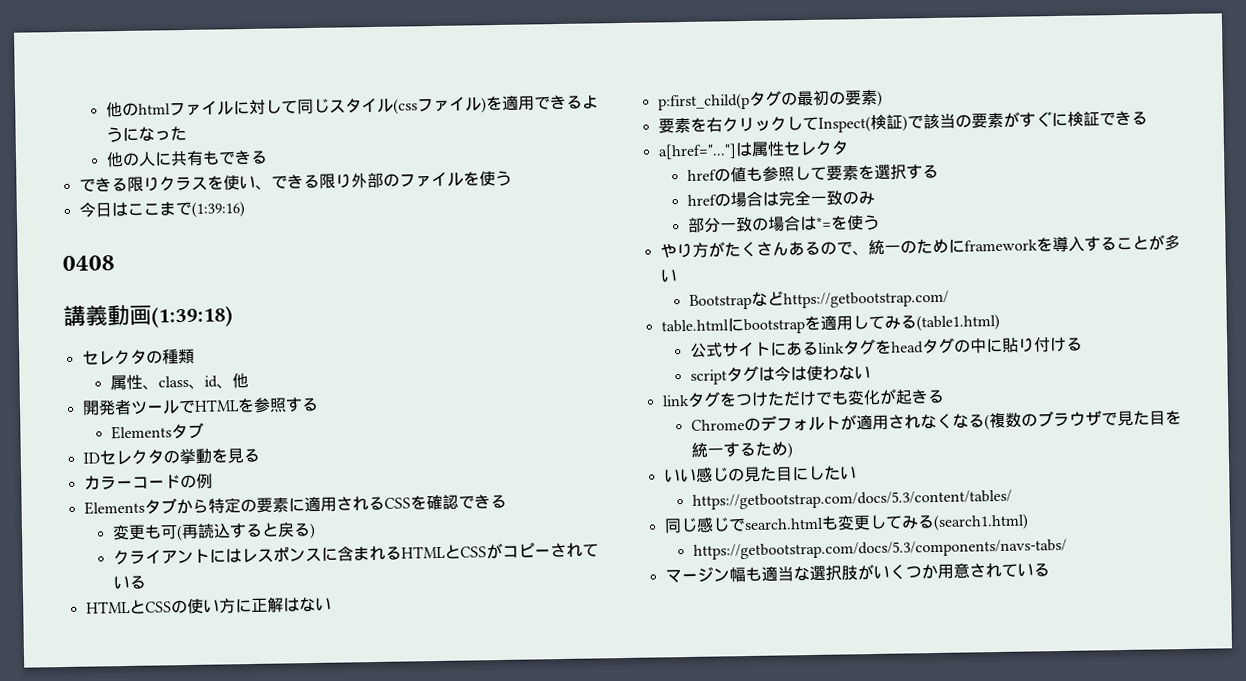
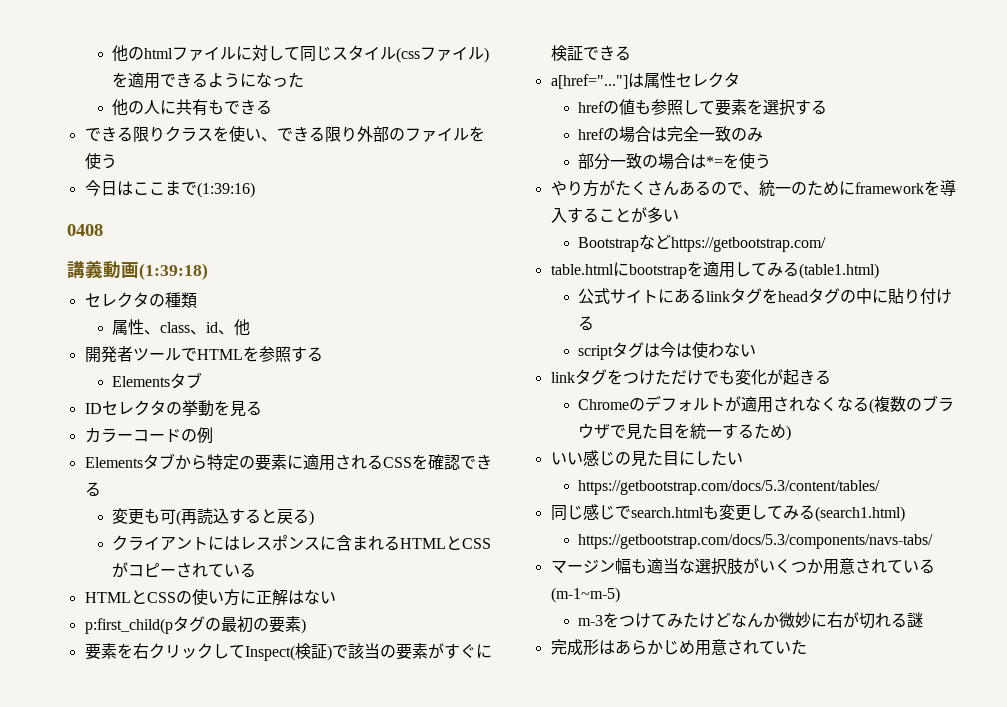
(1050, 570) none -> [550,587,620,603] [578,612,924,629] [550,639,807,656] (m-1~m-5) // m-3をつけてみたけどなんか微妙に右が切れる謎 // 完成形はあらかじめ用意されていた

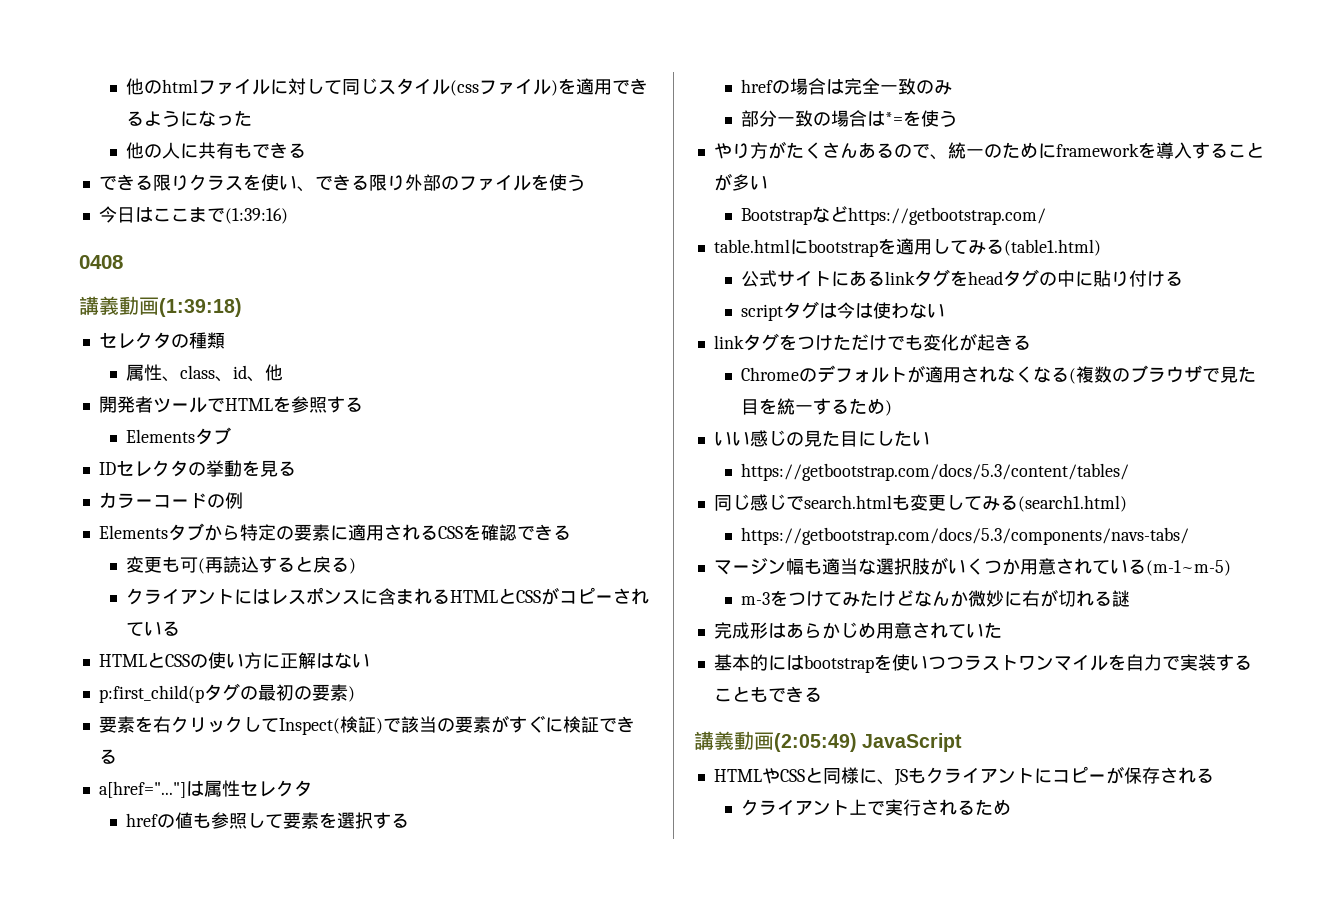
(807, 647) none -> [713,654,1252,673] [713,686,822,703] [694,731,963,752] [713,766,1214,786] [741,799,1012,816] // 基本的にはbootstrapを使いつつラストワンマイルを自力で実装することもできる // 講義動画(2:05:49) JavaScript // HTMLやCSSと同様に、JSもクライアントにコピーが保存される // クライアント上で実行されるため

